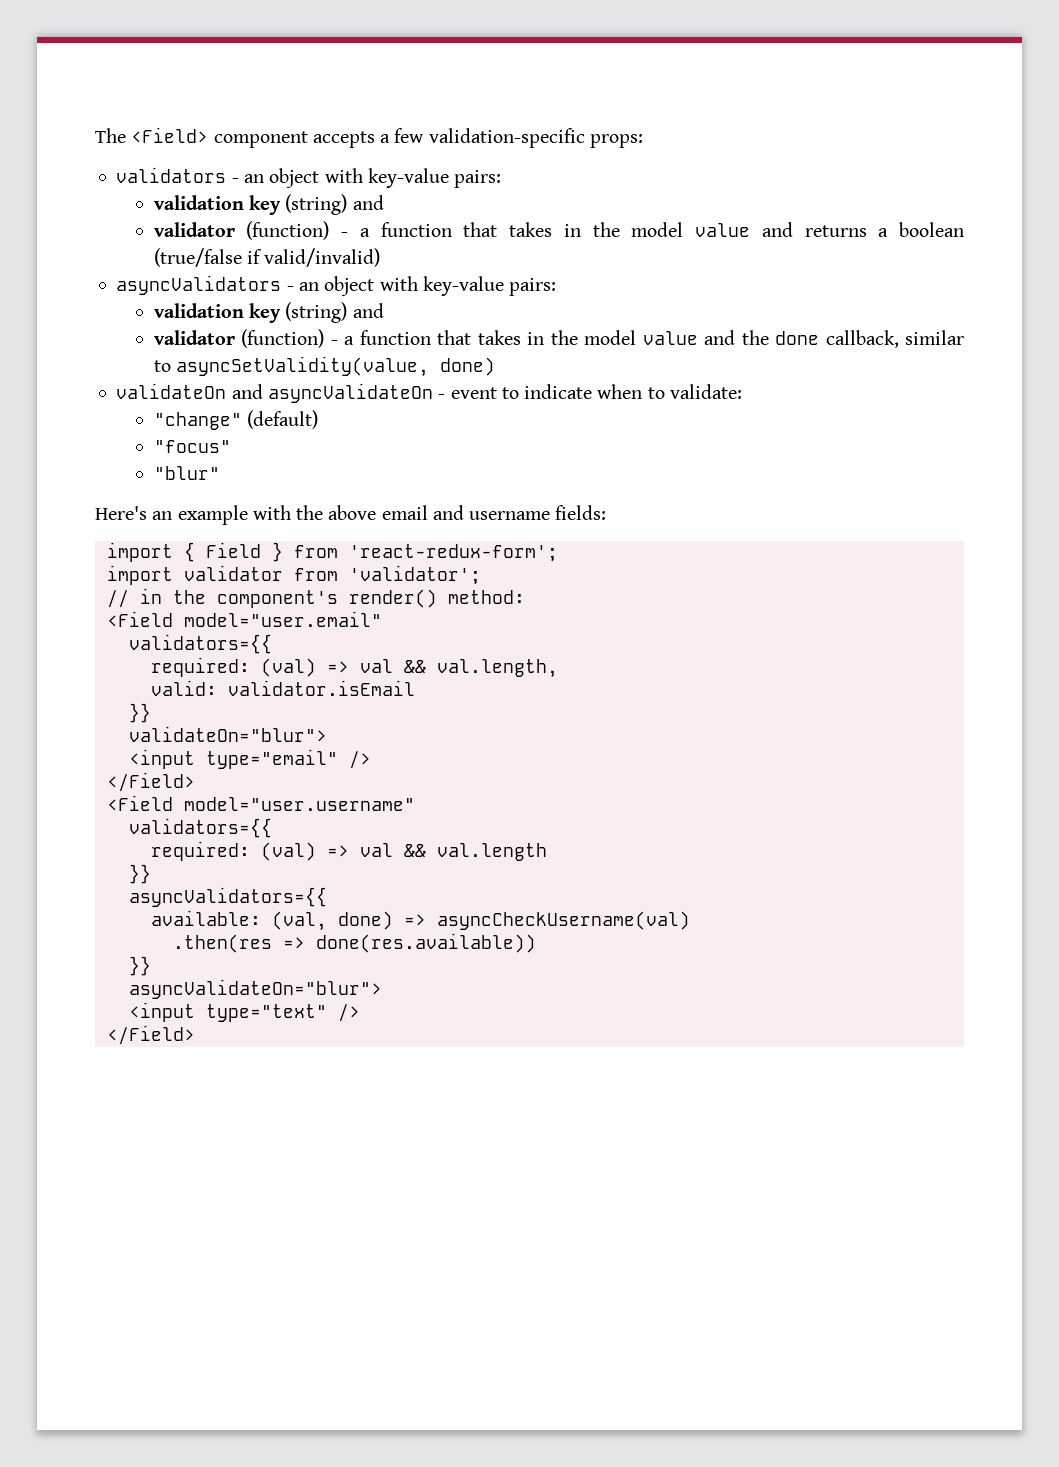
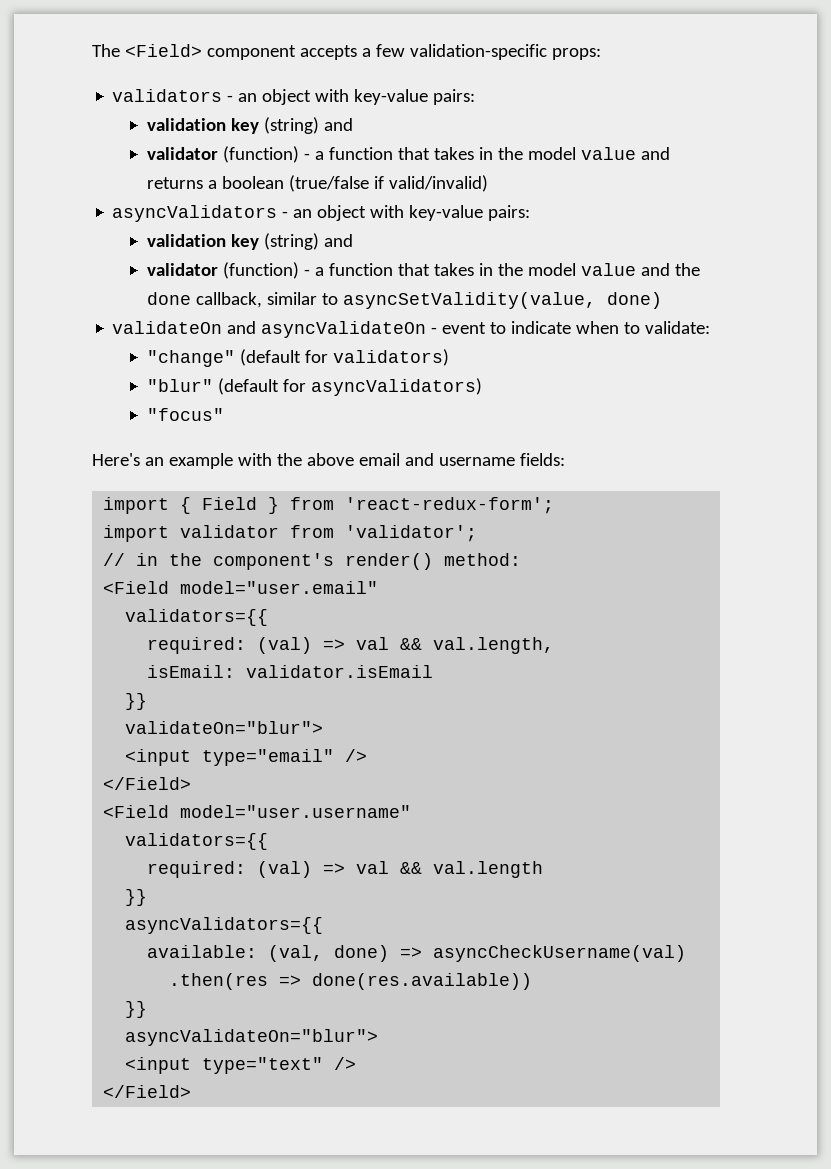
[246,410,318,429] (default) -> [240,349,450,366] [147,378,483,396] (default for validators) // "blur" (default for asyncValidators)
[153,466,220,480] // "blur" -> (225, 414) none
[150,680,217,696] valid: -> [147,665,236,678] isEmail:

